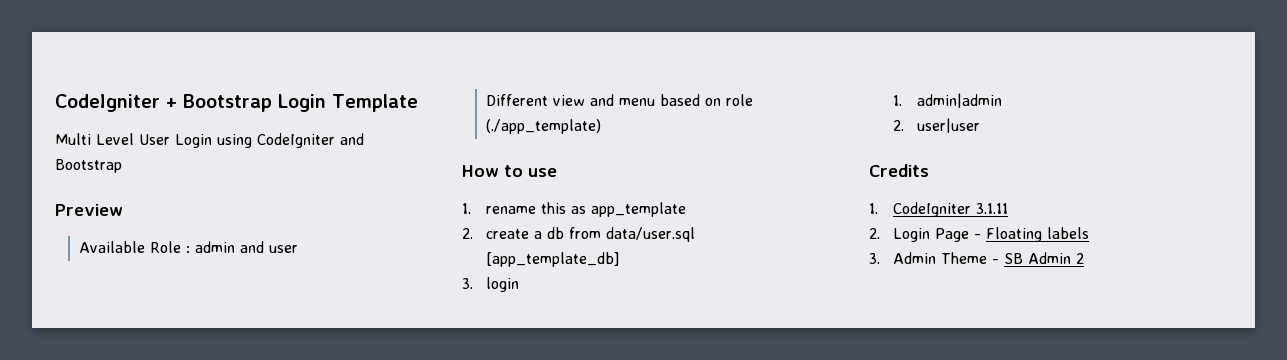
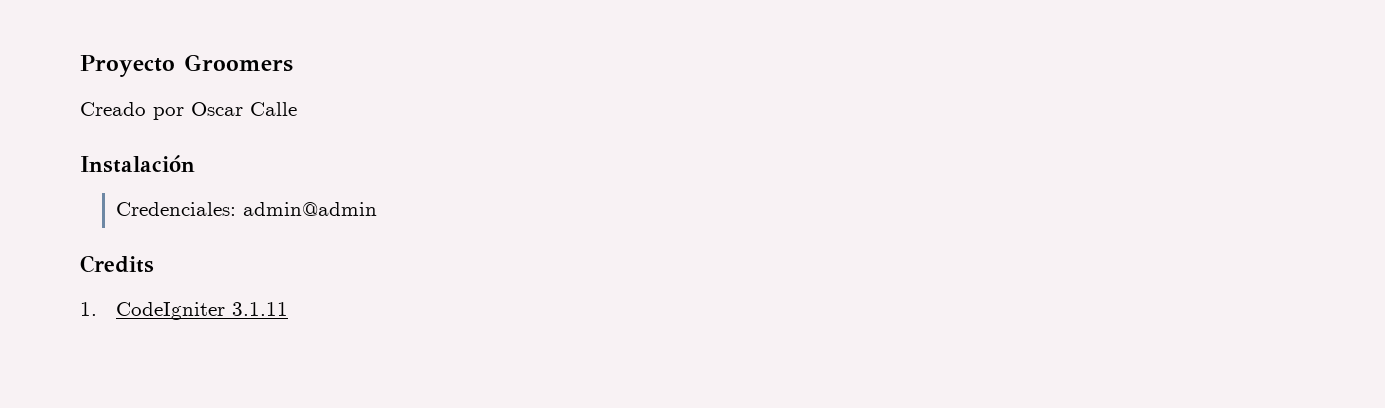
[55,94,418,112] [55,133,364,148] [55,159,122,173] [55,204,123,216] [78,241,298,253] [485,94,753,106] [485,119,601,134] [462,165,557,177] [462,202,686,217] [462,227,695,242] [485,252,620,267] [462,277,519,292] [892,93,1002,108] [892,118,980,133] [869,164,929,177] [869,202,1008,217] [869,227,1089,242] [869,252,1084,264] CodeIgniter + Bootstrap Login Template // Multi Level User Login using CodeIgniter and Bootstrap // Preview // Available Role : admin and user // Different view and menu based on role (./app_template) // How to use // 1. rename this as app_template // 2. create a db from data/user.sql [app_template_db] // 3. login // 1. admin|admin // 2. user|user // Credits // 1. CodeIgniter 3.1.11 // 2. Login Page - Floating labels // 3. Admin Theme - SB Admin 2 -> [80,54,293,77] [80,102,297,120] [80,155,195,173] [116,202,378,216] [80,255,154,273] [80,302,289,320] Proyecto Groomers // Creado por Oscar Calle // Instalación // Credenciales: admin@admin // Credits // 1. CodeIgniter 3.1.11

